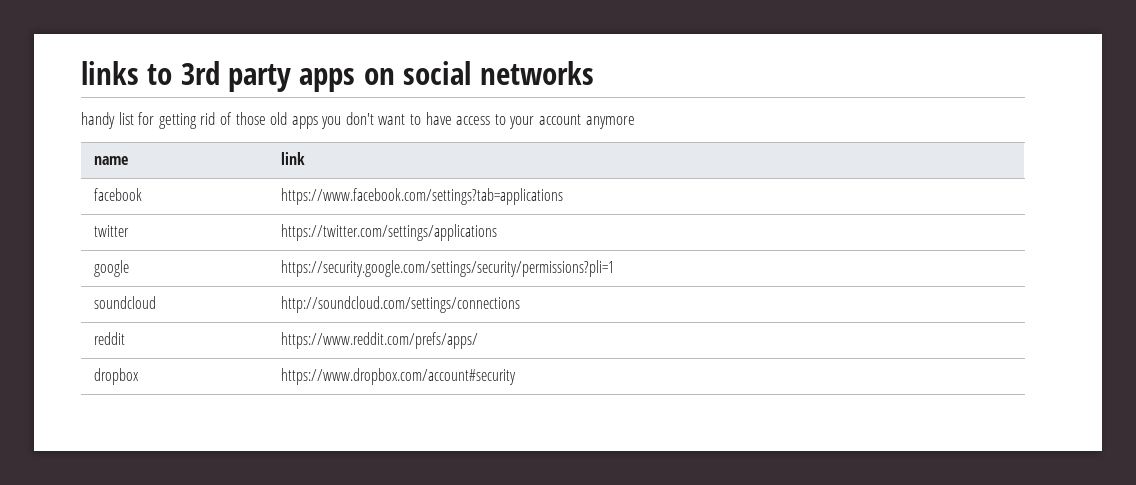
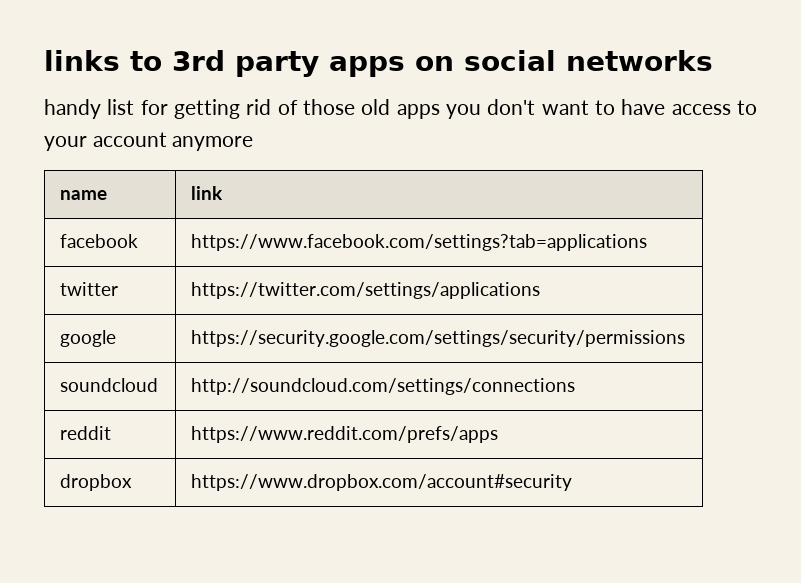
[281,260,615,277] https://security.google.com/settings/security/permissions?pli=1 -> [191,330,686,347] https://security.google.com/settings/security/permissions
[281,332,479,349] https://www.reddit.com/prefs/apps/ -> [191,426,499,443] https://www.reddit.com/prefs/apps

